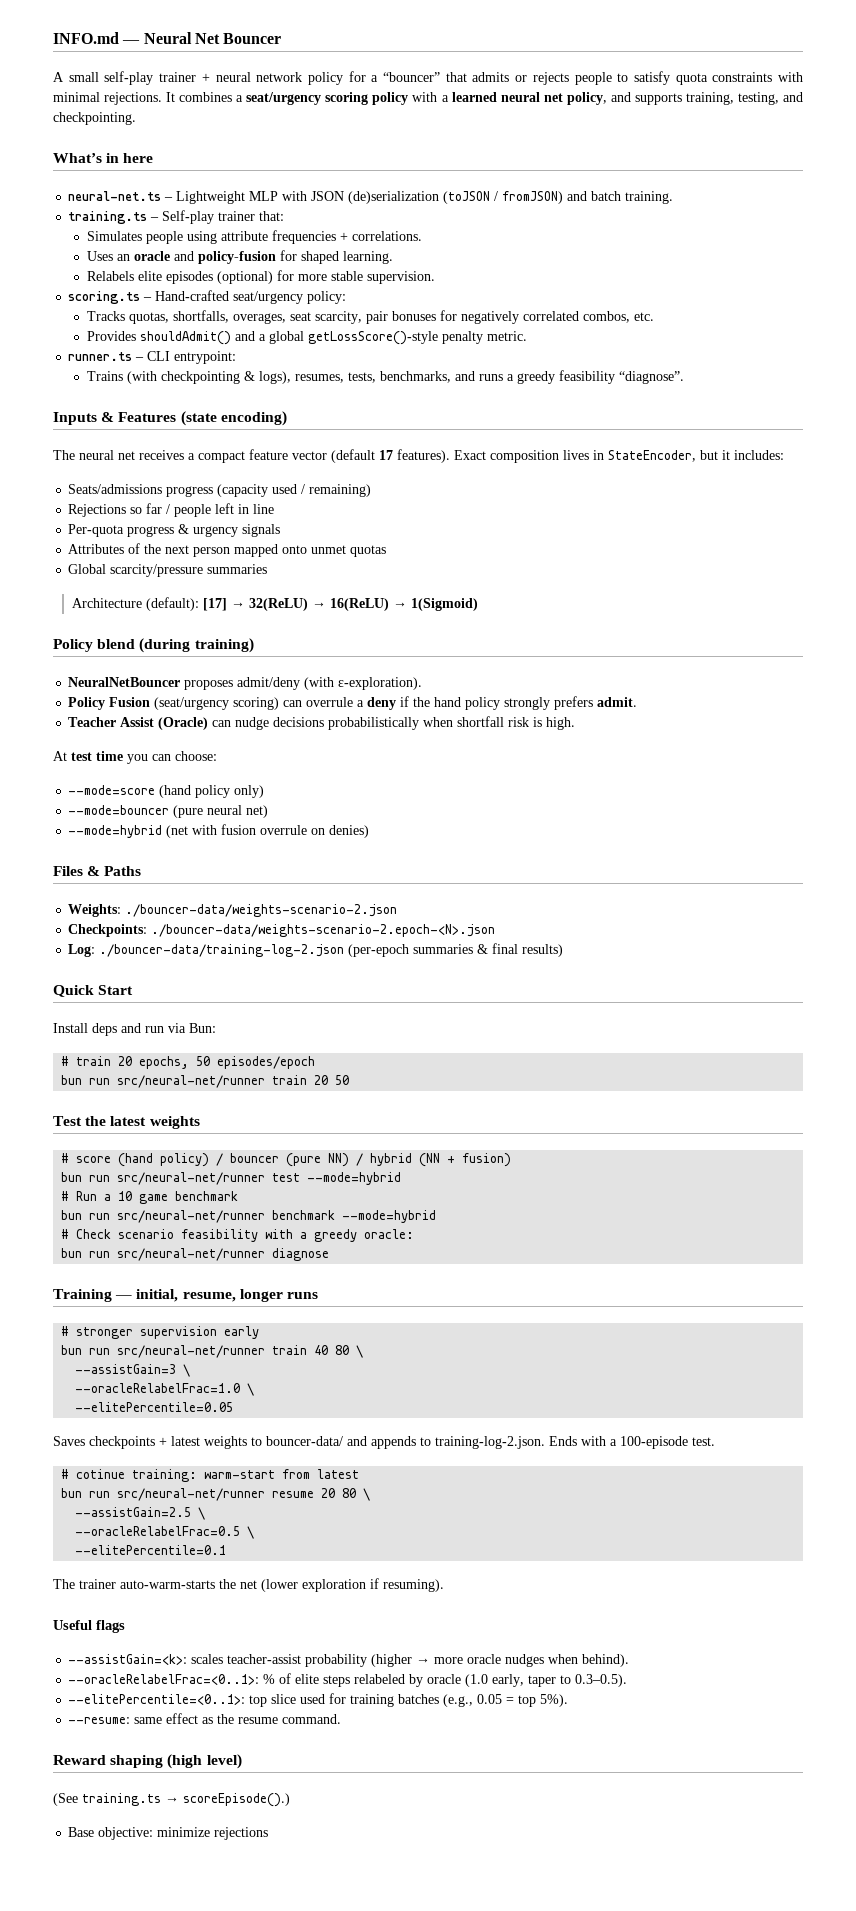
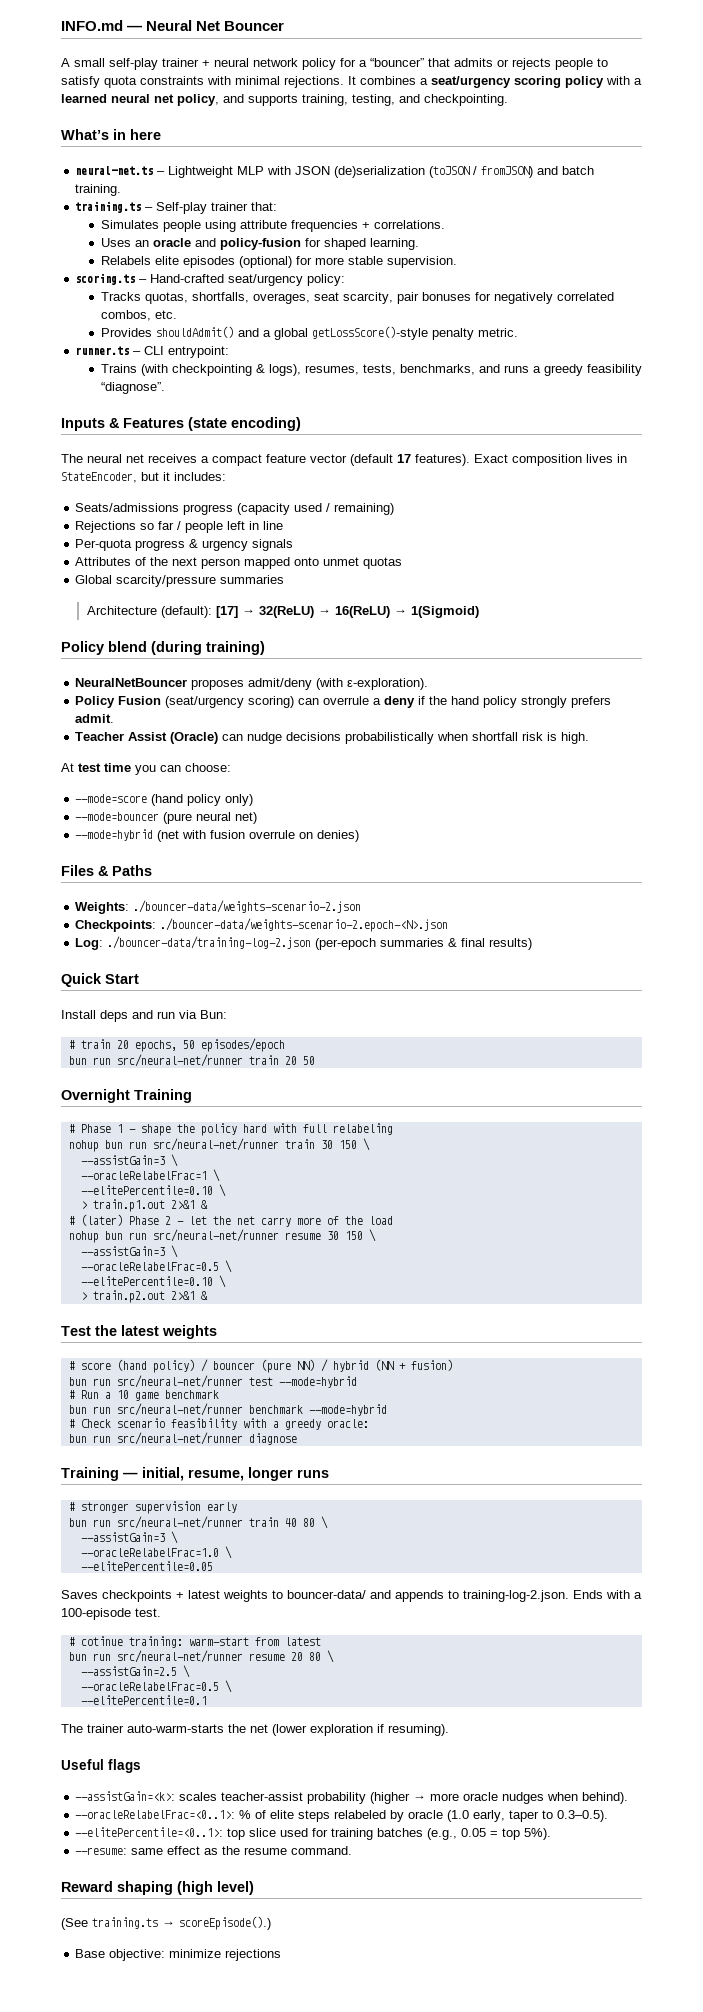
(350, 1080) none -> [61,1089,192,1103] [68,1123,393,1136] [68,1138,370,1152] [80,1154,178,1167] [80,1169,220,1182] [80,1184,226,1197] [80,1199,208,1212] [68,1214,393,1227] [68,1229,376,1243] [80,1245,178,1258] [80,1260,232,1273] [80,1275,226,1288] [80,1290,208,1303] // Overnight Training // # Phase 1 — shape the policy hard with full relabeling // nohup bun run src/neural-net/runner train 30 150 \ // --assistGain=3 \ // --oracleRelabelFrac=1 \ // --elitePercentile=0.10 \ // > train.p1.out 2>&1 & // # (later) Phase 2 — let the net carry more of the load // nohup bun run src/neural-net/runner resume 30 150 \ // --assistGain=3 \ // --oracleRelabelFrac=0.5 \ // --elitePercentile=0.10 \ // > train.p2.out 2>&1 &

